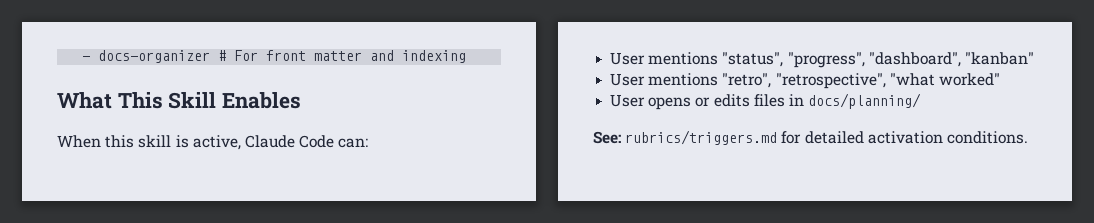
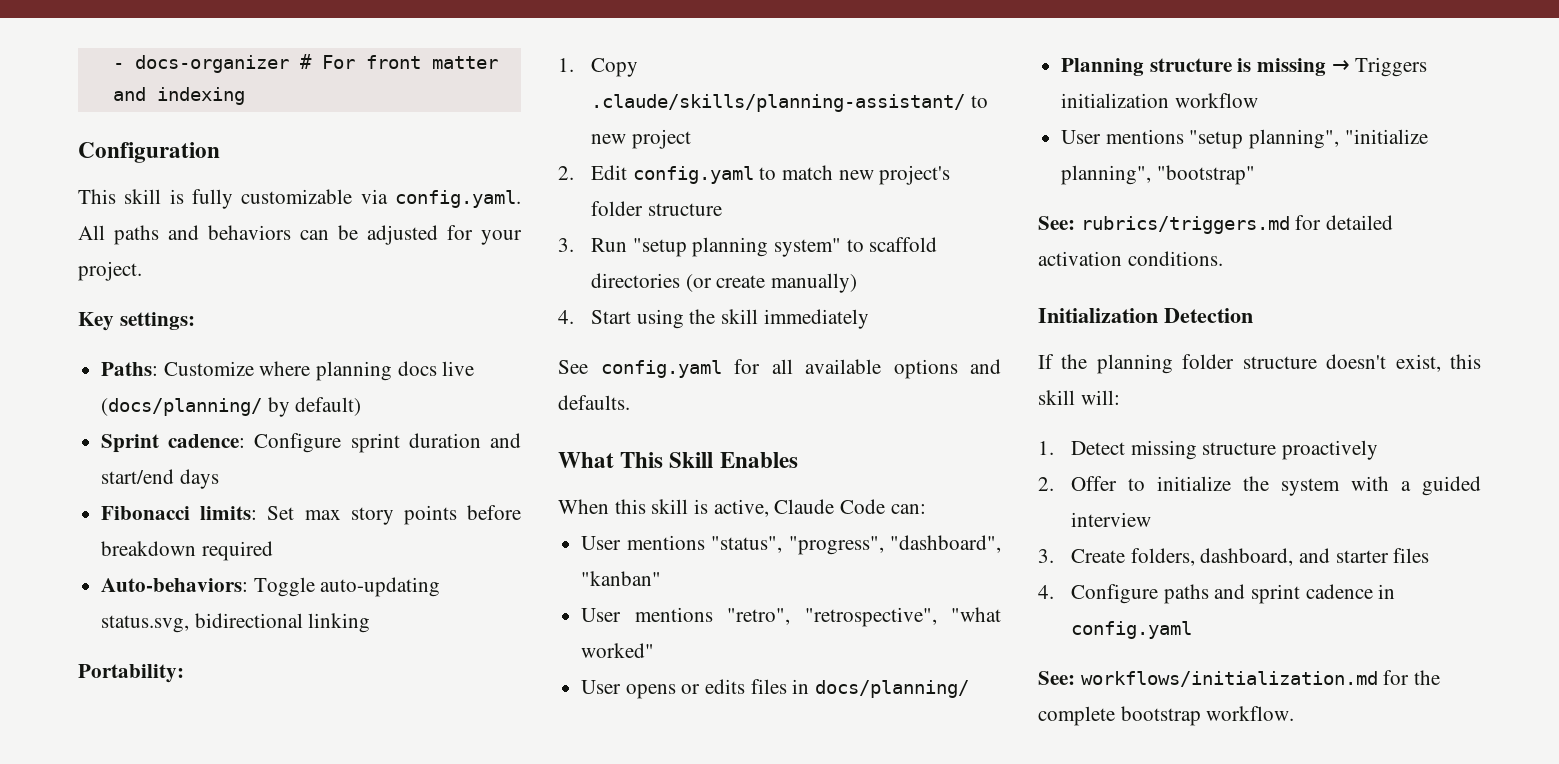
(467, 56) none -> [78,142,220,163] [78,189,521,209] [78,225,522,245] [78,261,142,281] [78,312,195,331] [101,361,475,381] [101,397,362,417] [101,433,521,453] [101,469,219,489] [101,505,521,525] [101,541,273,561] [101,577,441,597] [101,613,371,633] [78,664,184,683] [558,58,638,77] [590,94,988,112] [590,129,691,149] [558,165,951,185] [590,201,722,216] [558,237,938,257] [590,273,857,293] [558,309,869,329] [558,359,1001,379] [558,395,630,410] // Configuration // This skill is fully customizable via config.yaml. All paths and behaviors can be adjusted for your project. // Key settings: // Paths: Customize where planning docs live (docs/planning/ by default) // Sprint cadence: Configure sprint duration and start/end days // Fibonacci limits: Set max story points before breakdown required // Auto-behaviors: Toggle auto-updating status.svg, bidirectional linking // Portability: // 1. Copy .claude/skills/planning-assistant/ to new project // 2. Edit config.yaml to match new project's folder structure // 3. Run "setup planning system" to scaffold directories (or create manually) // 4. Start using the skill immediately // See config.yaml for all available options and defaults.
(922, 101) none -> [1061,57,1428,77] [1061,93,1258,108] [1061,129,1428,149] [1061,165,1255,185] // Planning structure is missing → Triggers initialization workflow // User mentions "setup planning", "initialize planning", "bootstrap"
(1028, 137) none -> [1038,308,1253,323] [1038,354,1481,374] [1038,390,1120,405] [1038,440,1378,460] [1038,476,1481,496] [1070,512,1151,527] [1038,548,1430,566] [1038,584,1396,604] [1070,621,1192,639] [1038,670,1441,687] [1038,706,1295,726] // Initialization Detection // If the planning folder structure doesn't exist, this skill will: // 1. Detect missing structure proactively // 2. Offer to initialize the system with a guided interview // 3. Create folders, dashboard, and starter files // 4. Configure paths and sprint cadence in config.yaml // See: workflows/initialization.md for the complete bootstrap workflow.

